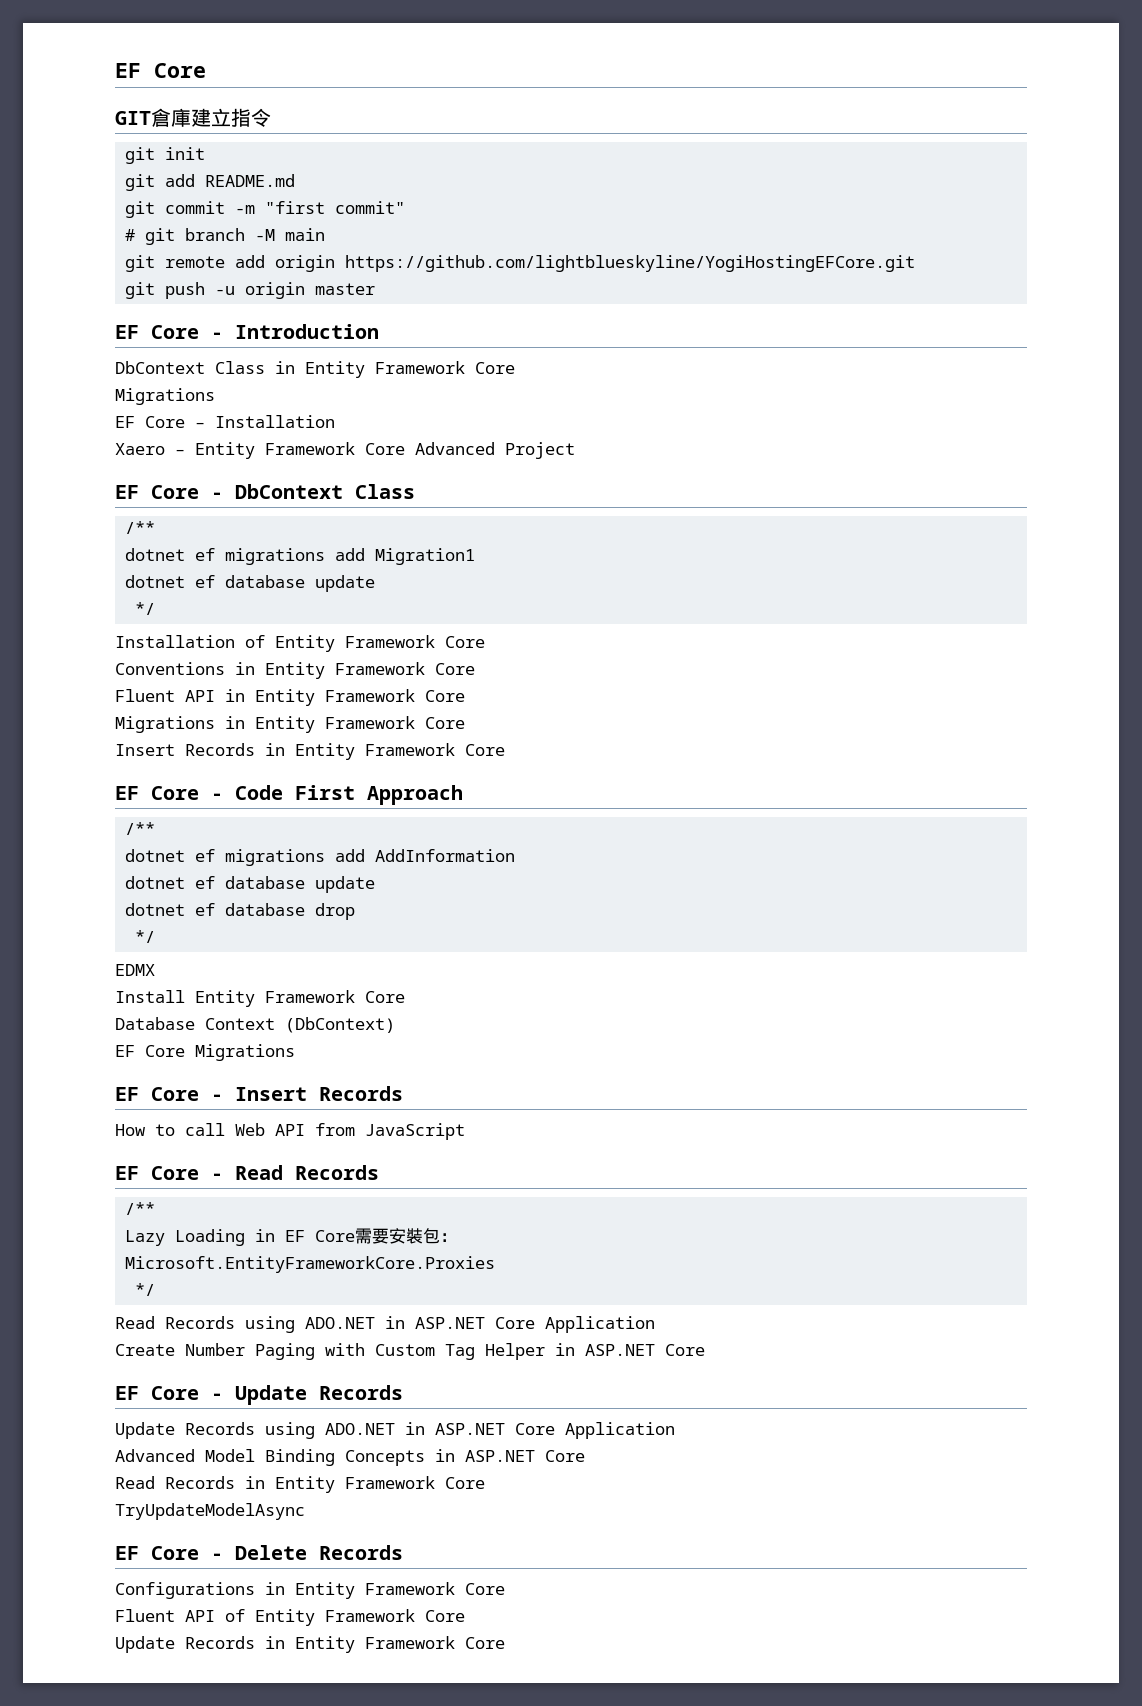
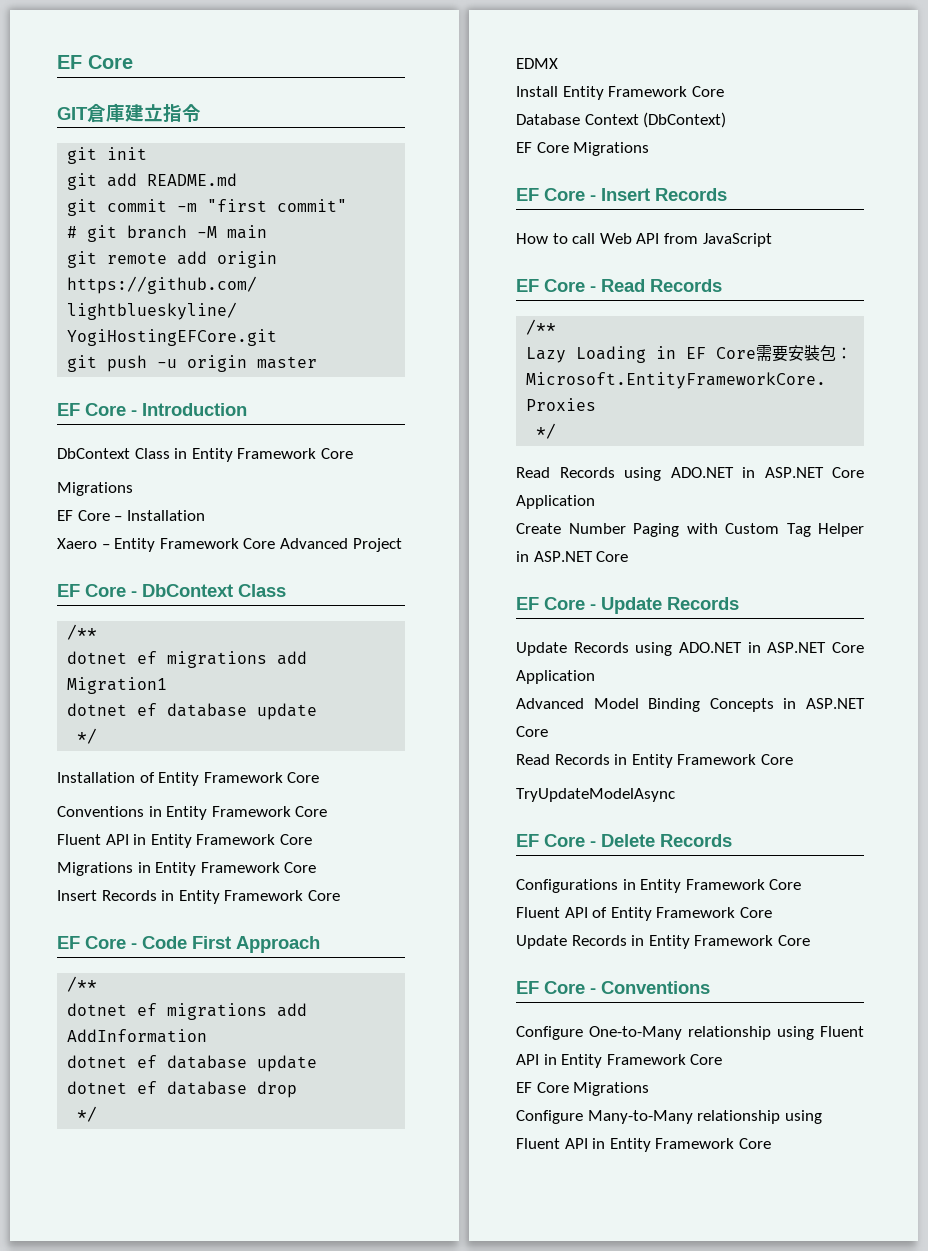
(505, 1643) none -> [516,981,710,994] [516,1026,864,1040] [516,1054,723,1068] [516,1082,650,1096] [516,1110,822,1124] [516,1138,771,1152] // EF Core - Conventions // Configure One-to-Many relationship using Fluent API in Entity Framework Core // EF Core Migrations // Configure Many-to-Many relationship using Fluent API in Entity Framework Core

